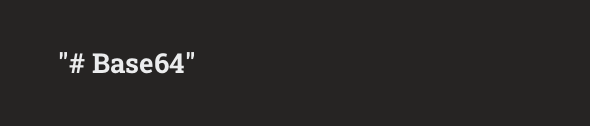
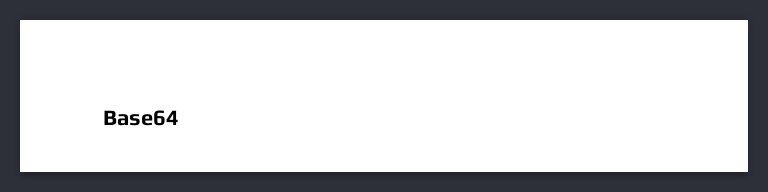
[58,52,197,74] "# Base64" -> [103,110,179,126] Base64

